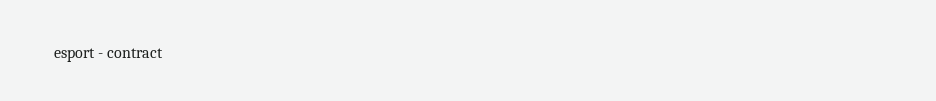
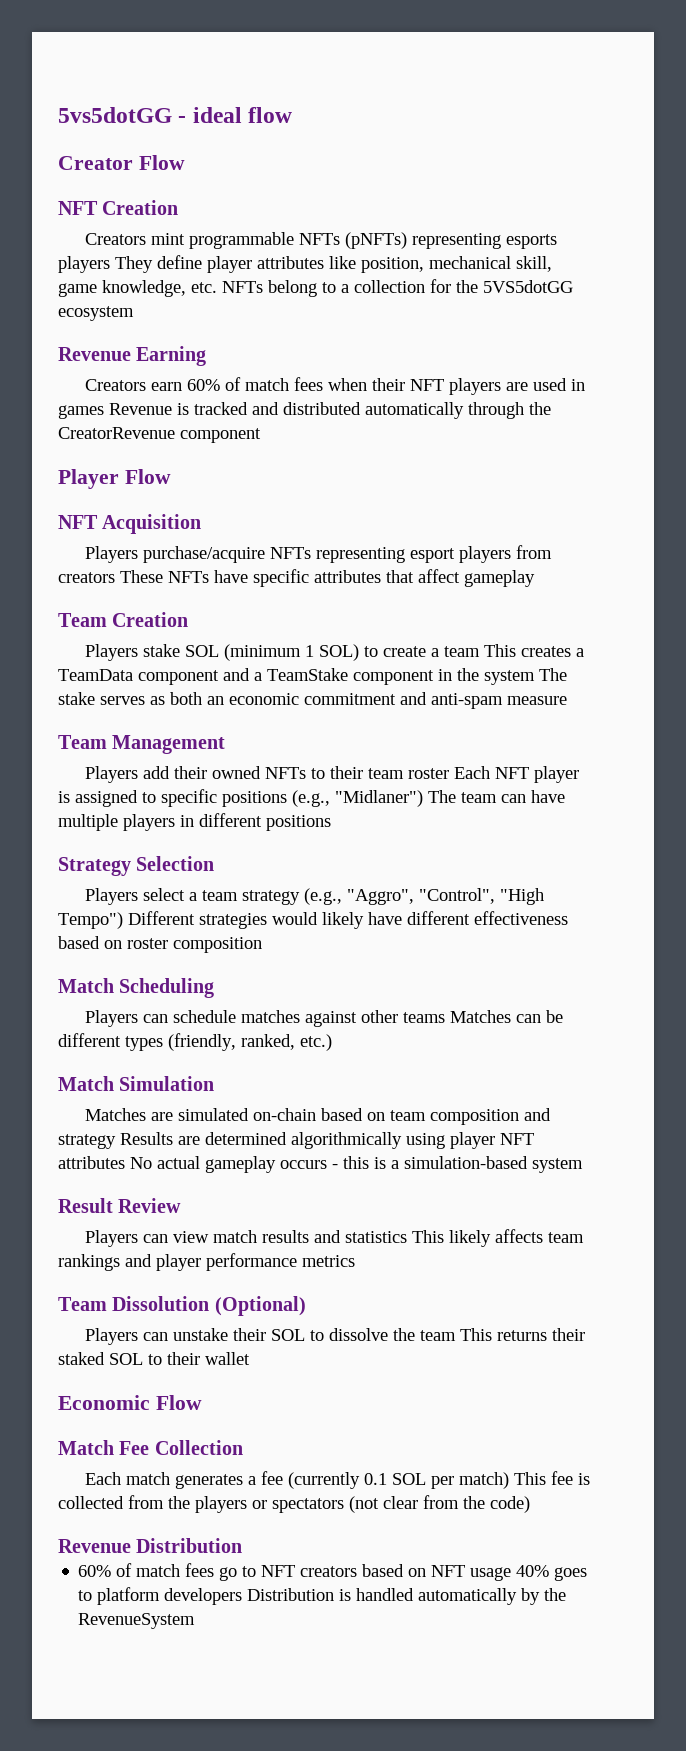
[54,48,164,62] esport - contract -> [58,107,293,123] [58,155,185,170] [58,200,179,215] [84,232,557,249] [58,255,552,273] [58,279,573,297] [58,306,134,321] [58,346,207,366] [84,377,585,395] [58,402,551,419] [58,427,261,443] [58,469,171,489] [58,514,202,534] [84,545,552,563] [58,569,535,587] [58,612,189,627] [84,644,584,661] [58,668,567,685] [58,692,567,709] [58,735,226,754] [84,766,579,783] [58,789,565,807] [58,813,331,831] [58,856,215,876] [84,888,544,905] [58,911,568,929] [58,936,262,953] [58,978,215,998] [84,1010,563,1027] [58,1033,332,1051] [58,1076,215,1091] [84,1108,551,1125] [58,1132,534,1149] [58,1156,583,1173] [58,1198,182,1213] [84,1229,584,1247] [58,1253,355,1271] [58,1296,306,1316] [84,1328,585,1345] [58,1352,250,1365] [58,1395,202,1410] [58,1440,243,1455] [84,1471,590,1489] [58,1495,530,1513] [58,1538,243,1553] [78,1563,588,1581] [78,1587,567,1605] [78,1613,196,1629] 5vs5dotGG - ideal flow // Creator Flow // NFT Creation // Creators mint programmable NFTs (pNFTs) representing esports players They define player attributes like position, mechanical skill, game knowledge, etc. NFTs belong to a collection for the 5VS5dotGG ecosystem // Revenue Earning // Creators earn 60% of match fees when their NFT players are used in games Revenue is tracked and distributed automatically through the CreatorRevenue component // Player Flow // NFT Acquisition // Players purchase/acquire NFTs representing esport players from creators These NFTs have specific attributes that affect gameplay // Team Creation // Players stake SOL (minimum 1 SOL) to create a team This creates a TeamData component and a TeamStake component in the system The stake serves as both an economic commitment and anti-spam measure // Team Management // Players add their owned NFTs to their team roster Each NFT player is assigned to specific positions (e.g., "Midlaner") The team can have multiple players in different positions // Strategy Selection // Players select a team strategy (e.g., "Aggro", "Control", "High Tempo") Different strategies would likely have different effectiveness based on roster composition // Match Scheduling // Players can schedule matches against other teams Matches can be different types (friendly, ranked, etc.) // Match Simulation // Matches are simulated on-chain based on team composition and strategy Results are determined algorithmically using player NFT attributes No actual gameplay occurs - this is a simulation-based system // Result Review // Players can view match results and statistics This likely affects team rankings and player performance metrics // Team Dissolution (Optional) // Players can unstake their SOL to dissolve the team This returns their staked SOL to their wallet // Economic Flow // Match Fee Collection // Each match generates a fee (currently 0.1 SOL per match) This fee is collected from the players or spectators (not clear from the code) // Revenue Distribution // 60% of match fees go to NFT creators based on NFT usage 40% goes to platform developers Distribution is handled automatically by the RevenueSystem

